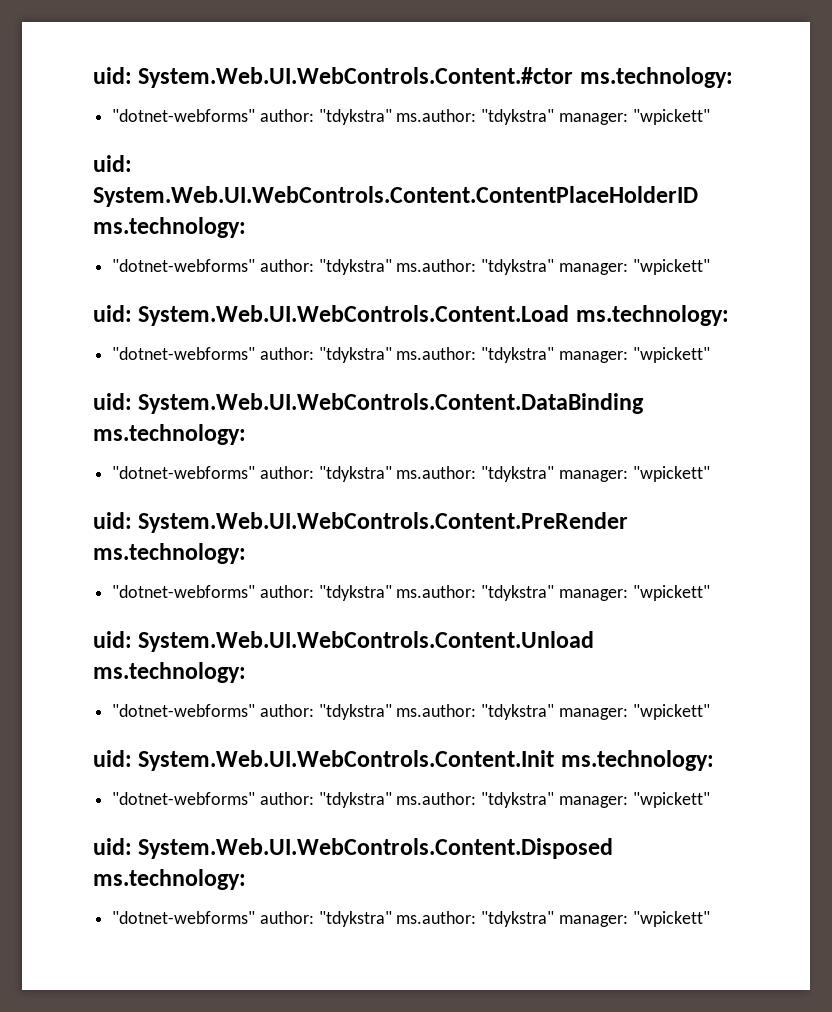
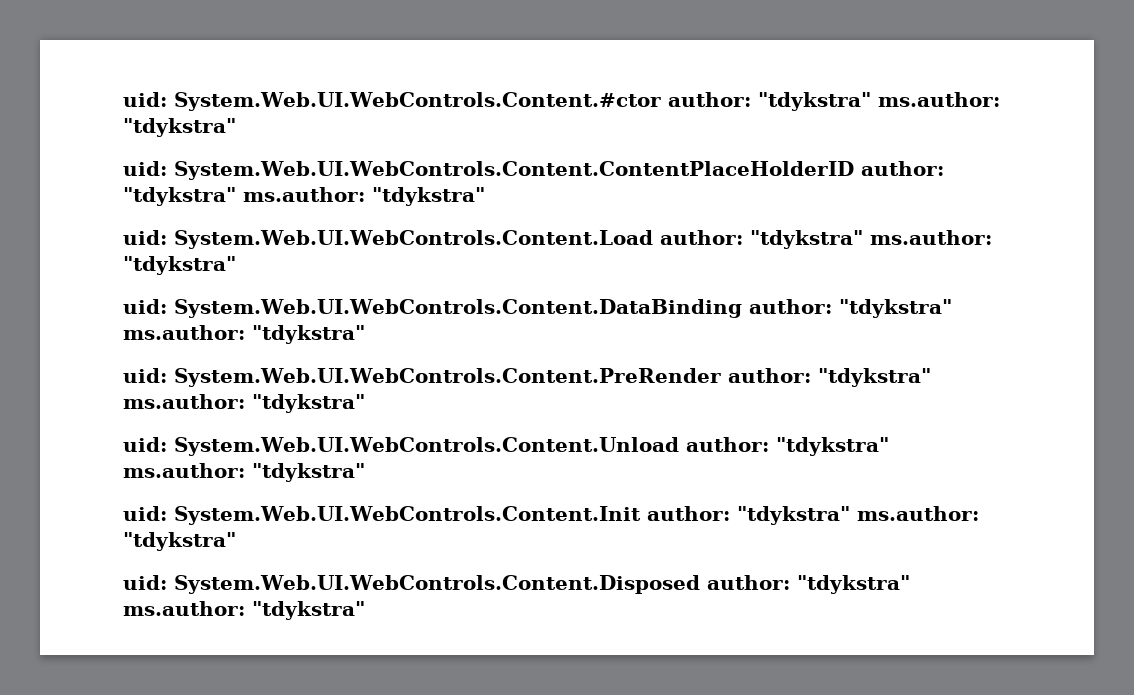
[579,67,733,88] [112,109,710,125] ms.technology: // "dotnet-webforms" author: "tdykstra" ms.author: "tdykstra" manager: "wpickett" -> [667,92,1000,111] [123,118,236,137] author: "tdykstra" ms.author: "tdykstra"
[93,217,246,238] [112,259,710,275] ms.technology: // "dotnet-webforms" author: "tdykstra" ms.author: "tdykstra" manager: "wpickett" -> [860,161,944,176] [123,187,485,206] author: "tdykstra" ms.author: "tdykstra"
[575,305,729,326] [112,347,710,363] ms.technology: // "dotnet-webforms" author: "tdykstra" ms.author: "tdykstra" manager: "wpickett" -> [659,230,992,249] [123,256,236,275] author: "tdykstra" ms.author: "tdykstra"
[93,424,246,445] [112,466,710,482] ms.technology: // "dotnet-webforms" author: "tdykstra" ms.author: "tdykstra" manager: "wpickett" -> [748,299,952,318] [123,325,365,344] author: "tdykstra" ms.author: "tdykstra"
[93,543,246,564] [112,585,710,601] ms.technology: // "dotnet-webforms" author: "tdykstra" ms.author: "tdykstra" manager: "wpickett" -> [727,368,931,387] [123,394,365,413] author: "tdykstra" ms.author: "tdykstra"
[93,662,246,683] [112,704,710,720] ms.technology: // "dotnet-webforms" author: "tdykstra" ms.author: "tdykstra" manager: "wpickett" -> [685,437,889,456] [123,463,365,482] author: "tdykstra" ms.author: "tdykstra"
[560,750,714,771] [112,792,710,808] ms.technology: // "dotnet-webforms" author: "tdykstra" ms.author: "tdykstra" manager: "wpickett" -> [646,506,979,525] [123,532,236,551] author: "tdykstra" ms.author: "tdykstra"
[93,869,246,890] [112,911,710,927] ms.technology: // "dotnet-webforms" author: "tdykstra" ms.author: "tdykstra" manager: "wpickett" -> [706,575,910,594] [123,601,365,620] author: "tdykstra" ms.author: "tdykstra"

